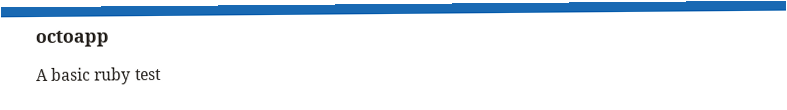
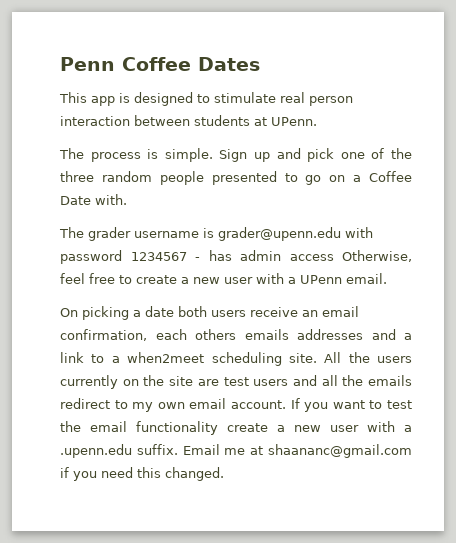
[35,30,109,48] [36,67,162,85] octoapp // A basic ruby test -> [60,57,260,71] [59,92,353,106] [60,115,317,126] [59,148,412,162] [60,171,412,185] [60,194,127,205] [59,227,373,241] [60,250,412,264] [60,273,387,284] [60,306,359,320] [60,329,412,341] [60,352,412,366] [60,375,412,389] [60,398,412,412] [60,421,412,435] [60,444,412,458] [60,467,224,481] Penn Coffee Dates // This app is designed to stimulate real person interaction between students at UPenn. // The process is simple. Sign up and pick one of the three random people presented to go on a Coffee Date with. // The grader username is grader@upenn.edu with password 1234567 - has admin access Otherwise, feel free to create a new user with a UPenn email. // On picking a date both users receive an email confirmation, each others emails addresses and a link to a when2meet scheduling site. All the users currently on the site are test users and all the emails redirect to my own email account. If you want to test the email functionality create a new user with a .upenn.edu suffix. Email me at shaananc@gmail.com if you need this changed.

